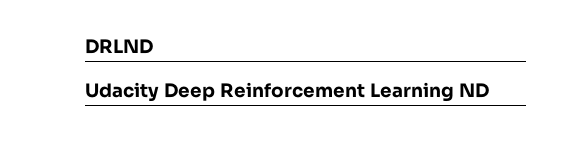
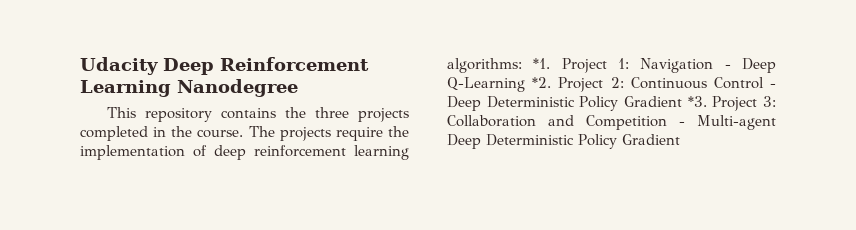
[85,39,153,54] DRLND // -> (80, 66) none
[458,83,489,98] ND -> [177,79,298,97] [106,107,409,122] [80,126,409,141] [80,145,409,160] [447,58,776,73] [447,77,776,92] [447,96,776,111] [447,115,776,130] [447,134,680,149] Nanodegree // This repository contains the three projects completed in the course. The projects require the implementation of deep reinforcement learning algorithms: *1. Project 1: Navigation - Deep Q-Learning *2. Project 2: Continuous Control - Deep Deterministic Policy Gradient *3. Project 3: Collaboration and Competition - Multi-agent Deep Deterministic Policy Gradient

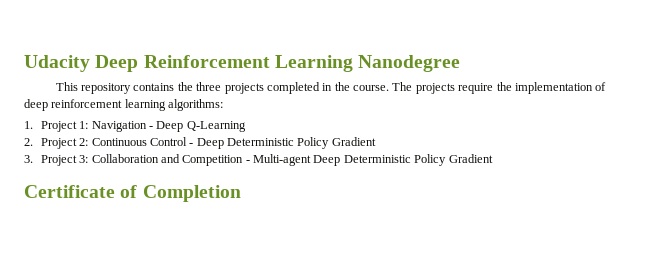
[533,58,551,69] *1. -> [24,121,33,129] // 1.
[532,77,552,88] *2. -> [24,138,33,146] // 2.
[687,96,707,107] *3. -> [24,155,33,163] // 3.
(680, 139) none -> [24,185,241,202] // Certificate of Completion

